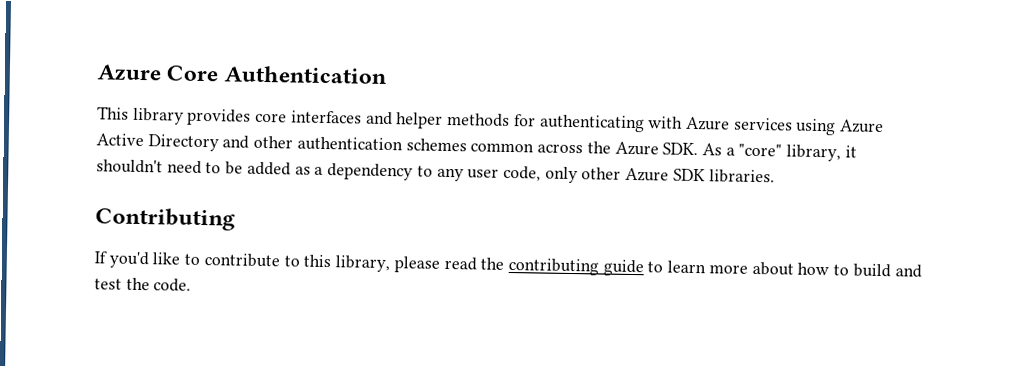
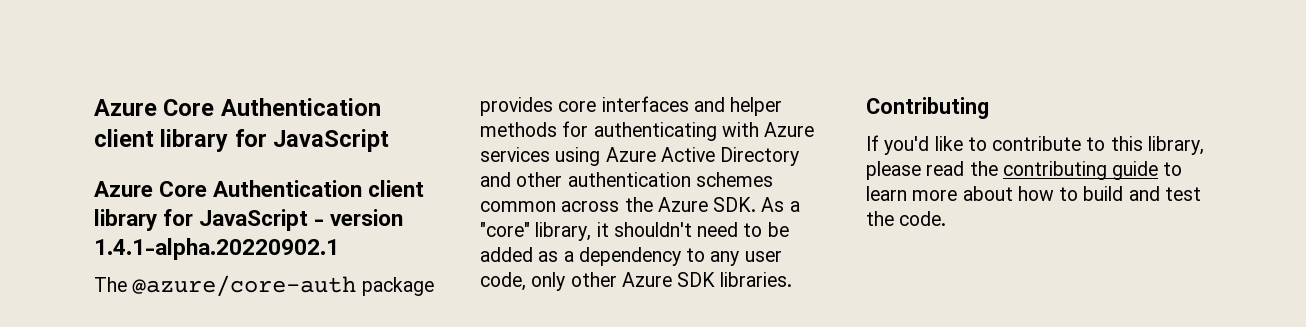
[97,64,387,84] [97,106,184,125] Azure Core Authentication // This library -> [94,98,381,116] [94,129,390,152] [94,180,425,197] [94,209,404,231] [94,238,339,260] [94,275,434,297] Azure Core Authentication client library for JavaScript // Azure Core Authentication client library for JavaScript - version 1.4.1-alpha.20220902.1 // The @azure/core-auth package

